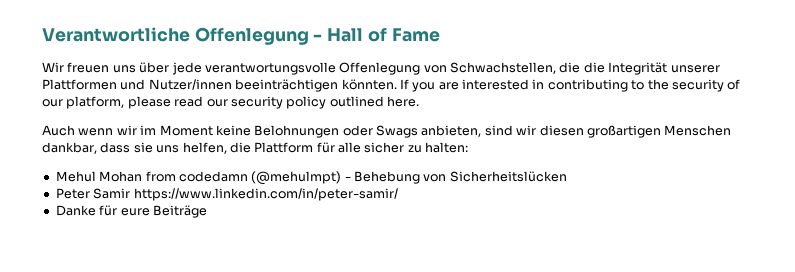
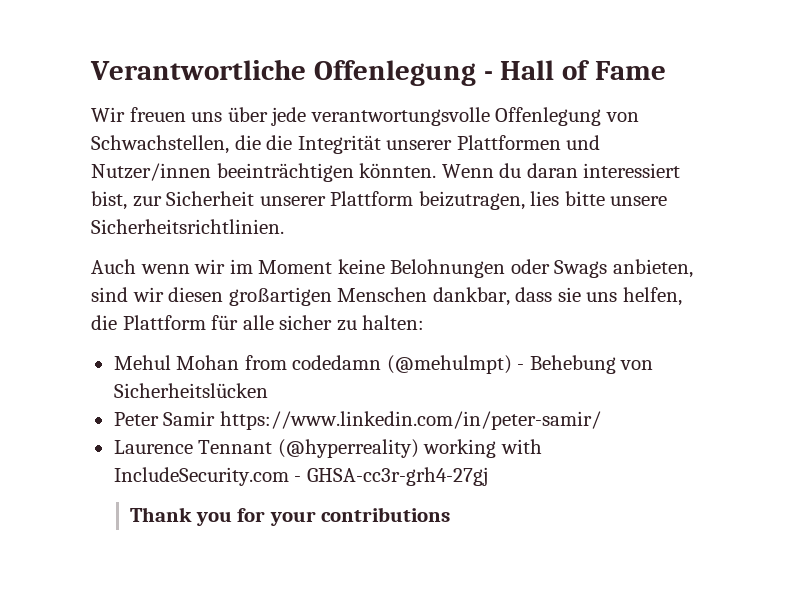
[399,79,741,92] [42,96,419,109] If you are interested in contributing to the security of our platform, please read our security policy outlined here. -> [441,163,681,178] [91,191,668,210] [91,219,284,234] Wenn du daran interessiert bist, zur Sicherheit unserer Plattform beizutragen, lies bitte unsere Sicherheitsrichtlinien.
[55,205,207,218] Danke für eure Beiträge -> [113,439,542,458] [113,467,488,486] [130,507,451,526] Laurence Tennant (@hyperreality) working with IncludeSecurity.com - GHSA-cc3r-grh4-27gj // Thank you for your contributions

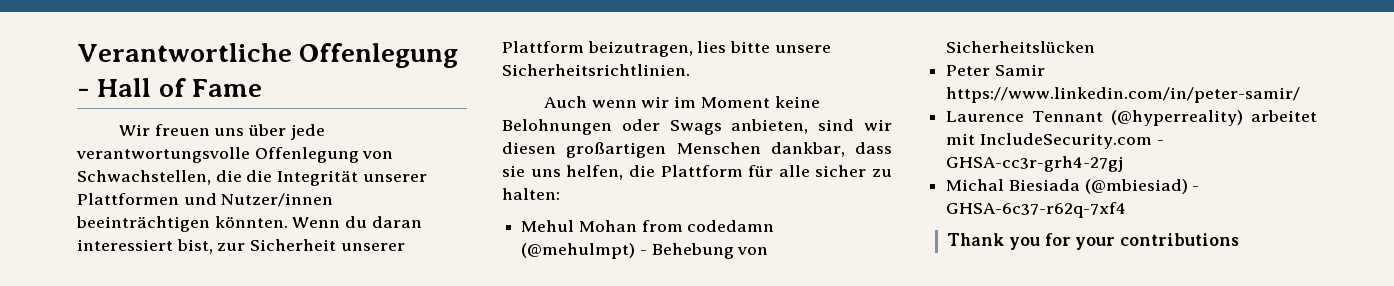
[423,439,542,458] working with -> [1251,110,1317,122] [946,133,976,145] arbeitet mit
(488, 476) none -> [946,179,1200,194] [946,202,1127,218] // Michal Biesiada (@mbiesiad) - GHSA-6c37-r62q-7xf4

